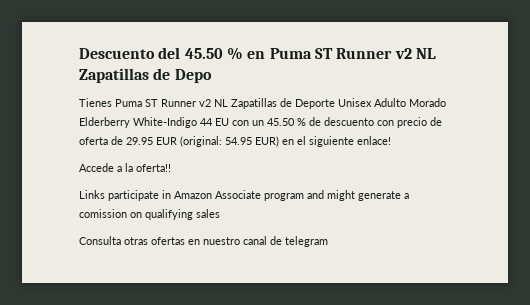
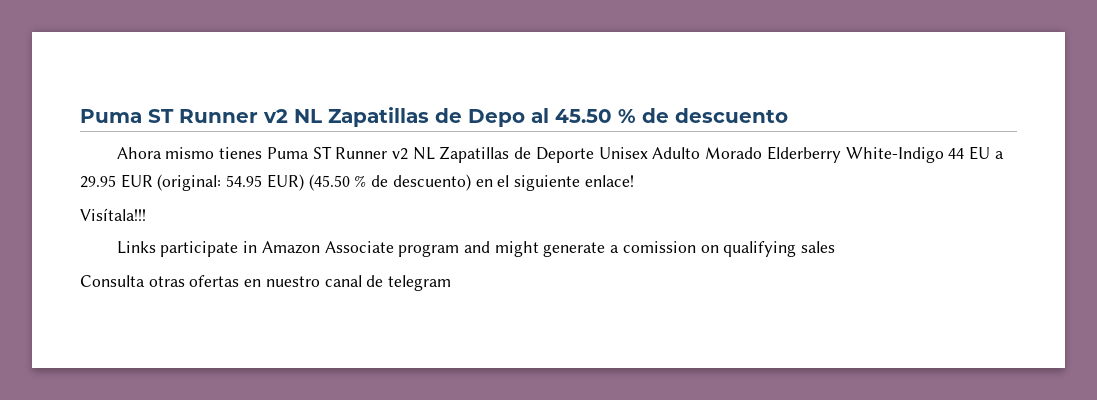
[79,47,266,60] Descuento del 45.50 % en -> (80, 116) none
[79,98,112,107] // Tienes -> [531,108,788,123] [116,147,263,159] al 45.50 % de descuento // Ahora mismo tienes
[232,117,442,128] [79,136,123,145] con un 45.50 % de descuento con precio de oferta de -> [994,151,1004,159] a
(279, 141) none -> [308,174,471,191] (45.50 % de descuento)
[79,163,171,172] Accede a la oferta!! -> [80,208,146,221] Visítala!!!

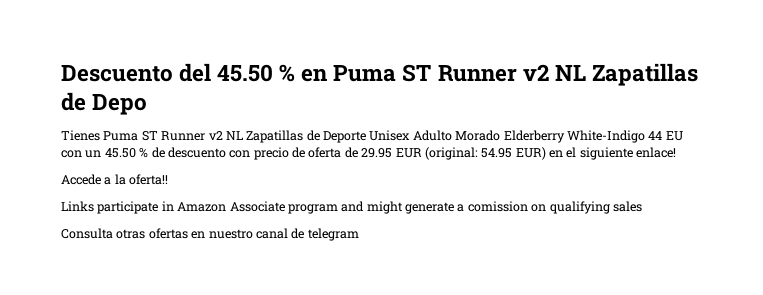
(80, 116) none -> [61,63,328,82] Descuento del 45.50 % en
[531,108,788,123] [116,147,263,159] al 45.50 % de descuento // Ahora mismo tienes -> [61,130,100,141] // Tienes
[994,151,1004,159] a -> [61,147,358,160] con un 45.50 % de descuento con precio de oferta de
[308,174,471,191] (45.50 % de descuento) -> (546, 153) none
[80,208,146,221] Visítala!!! -> [61,174,169,185] Accede a la oferta!!

